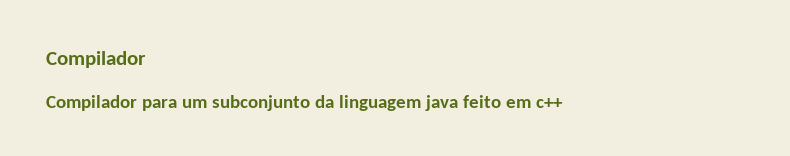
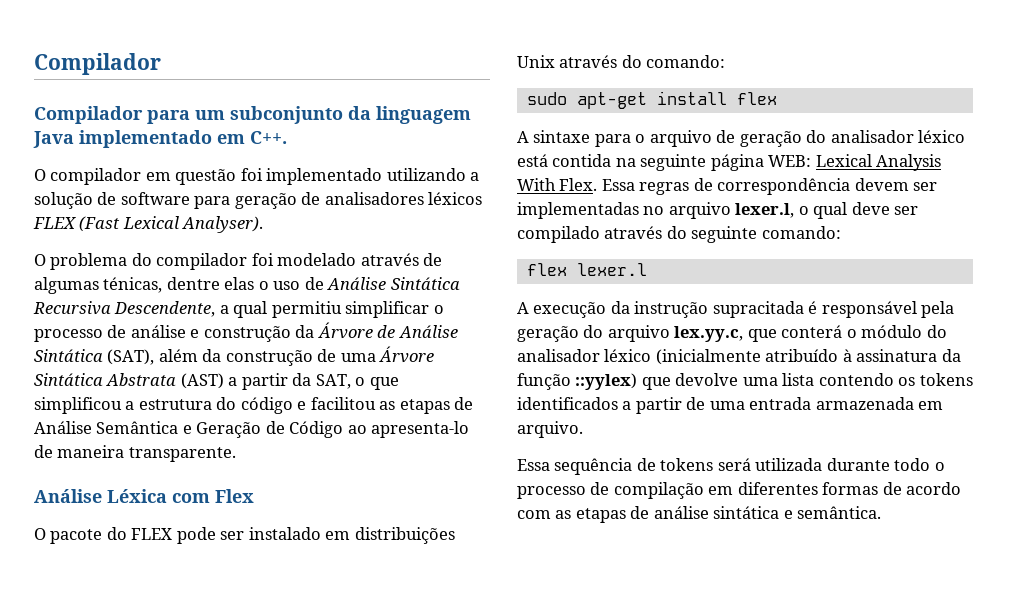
[424,95,563,111] java feito em c++ -> [33,130,287,148] [34,168,480,185] [34,192,483,209] [33,216,264,233] [34,253,443,270] [34,277,460,294] [33,301,444,318] [34,322,458,342] [34,346,435,366] [34,373,399,390] [34,397,474,414] [34,421,470,438] [34,445,236,462] [34,489,254,503] [34,527,455,544] [517,55,726,68] [526,91,777,109] [517,130,966,147] [517,154,942,171] [517,178,938,195] [517,202,919,219] [517,226,841,243] [526,263,647,276] [517,301,955,318] [517,325,947,342] [517,349,961,365] [517,373,973,390] [517,397,944,414] [517,421,583,438] [517,458,945,475] [517,482,962,499] [517,506,882,523] Java implementado em C++. // O compilador em questão foi implementado utilizando a solução de software para geração de analisadores léxicos FLEX (Fast Lexical Analyser). // O problema do compilador foi modelado através de algumas ténicas, dentre elas o uso de Análise Sintática Recursiva Descendente, a qual permitiu simplificar o processo de análise e construção da Árvore de Análise Sintática (SAT), além da construção de uma Árvore Sintática Abstrata (AST) a partir da SAT, o que simplificou a estrutura do código e facilitou as etapas de Análise Semântica e Geração de Código ao apresenta-lo de maneira transparente. // Análise Léxica com Flex // O pacote do FLEX pode ser instalado em distribuições Unix através do comando: // sudo apt-get install flex // A sintaxe para o arquivo de geração do analisador léxico está contida na seguinte página WEB: Lexical Analysis With Flex. Essa regras de correspondência devem ser implementadas no arquivo lexer.l, o qual deve ser compilado através do seguinte comando: // flex lexer.l // A execução da instrução supracitada é responsável pela geração do arquivo lex.yy.c, que conterá o módulo do analisador léxico (inicialmente atribuído à assinatura da função ::yylex) que devolve uma lista contendo os tokens identificados a partir de uma entrada armazenada em arquivo. // Essa sequência de tokens será utilizada durante todo o processo de compilação em diferentes formas de acordo com as etapas de análise sintática e semântica.

